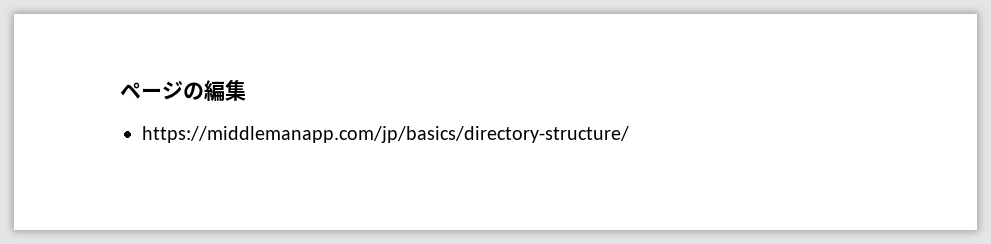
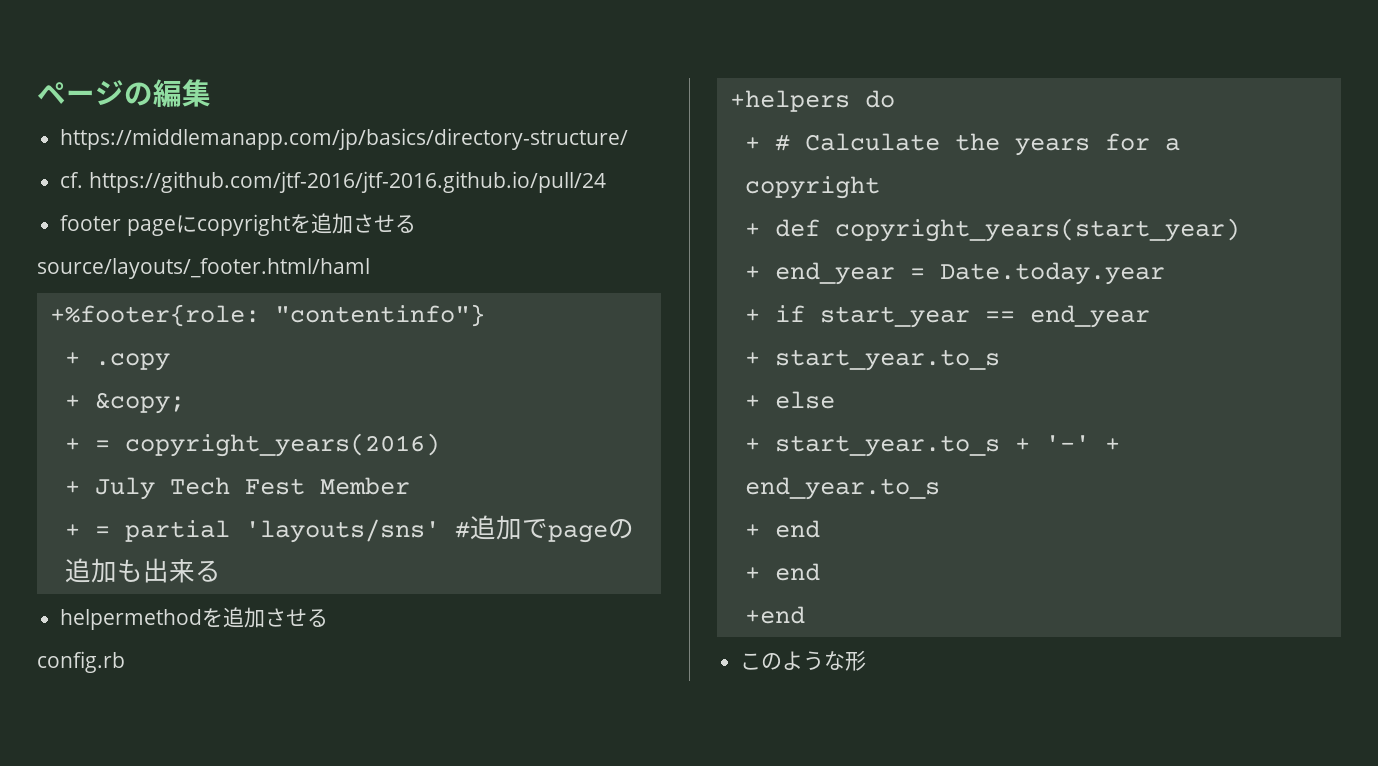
(629, 134) none -> [60,171,606,193] [60,213,416,236] [37,258,370,279] [49,304,485,327] [64,352,170,371] [64,392,185,414] [64,433,440,457] [64,477,410,500] [64,515,634,543] [64,558,221,583] [60,607,329,630] [37,651,125,673] [729,90,895,112] [744,133,1180,156] [744,176,880,199] [744,218,1240,242] [744,262,1165,285] [744,305,1150,328] [744,349,1000,371] [744,391,835,409] [744,435,1120,457] [744,477,940,500] [744,520,820,538] [744,563,820,581] [744,606,805,624] [740,650,867,671] // cf. https://github.com/jtf-2016/jtf-2016.github.io/pull/24 // footer pageにcopyrightを追加させる // source/layouts/_footer.html/haml // +%footer{role: "contentinfo"} // + .copy // + &copy; // + = copyright_years(2016) // + July Tech Fest Member // + = partial 'layouts/sns' #追加でpageの追加も出来る // helpermethodを追加させる // config.rb // +helpers do // + # Calculate the years for a copyright // + def copyright_years(start_year) // + end_year = Date.today.year // + if start_year == end_year // + start_year.to_s // + else // + start_year.to_s + '-' + end_year.to_s // + end // + end // +end // このような形

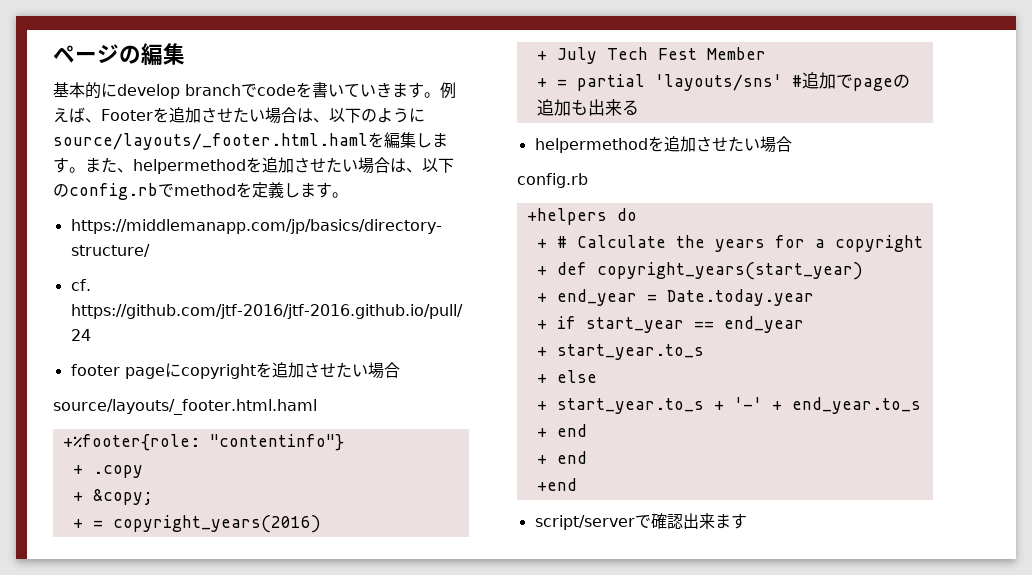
(211, 93) none -> [53,82,456,99] [53,107,425,124] [53,132,448,150] [53,157,454,174] [53,182,348,200] // 基本的にdevelop branchでcodeを書いていきます。例えば、Footerを追加させたい場合は、以下のようにsource/layouts/_footer.html.hamlを編集します。また、helpermethodを追加させたい場合は、以下のconfig.rbでmethodを定義します。
[394,215,416,233] [37,258,370,279] る // source/layouts/_footer.html/haml -> [335,362,400,379] [53,399,317,415] たい場合 // source/layouts/_footer.html.haml
[307,609,329,627] る -> [727,136,792,153] たい場合
[740,650,867,671] このような形 -> [534,513,747,530] script/serverで確認出来ます

